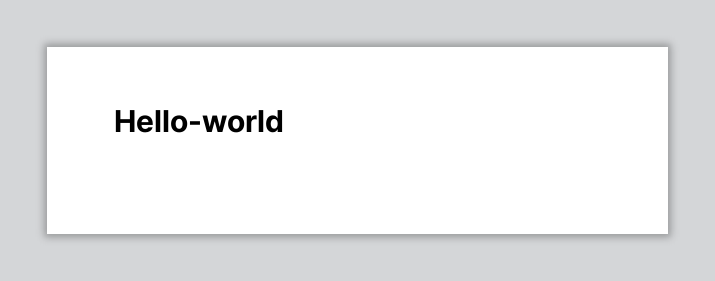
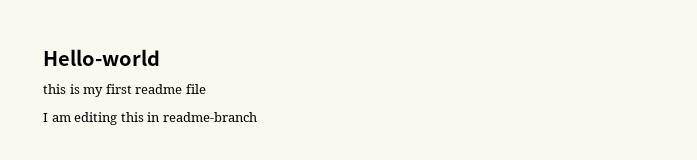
(284, 121) none -> [43,84,206,97] [43,112,257,125] // this is my first readme file // I am editing this in readme-branch

